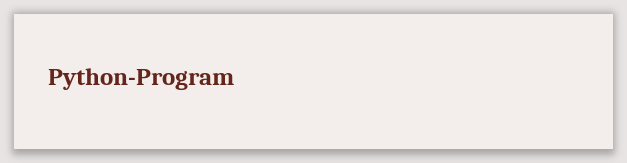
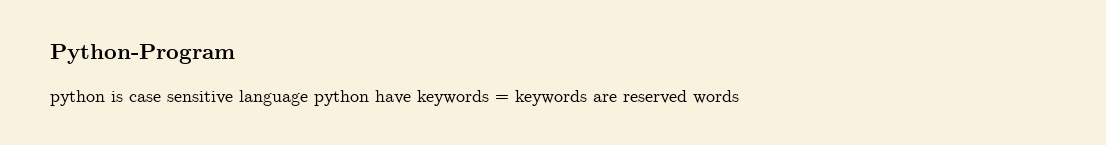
(234, 79) none -> [50,90,739,106] // python is case sensitive language python have keywords = keywords are reserved words

